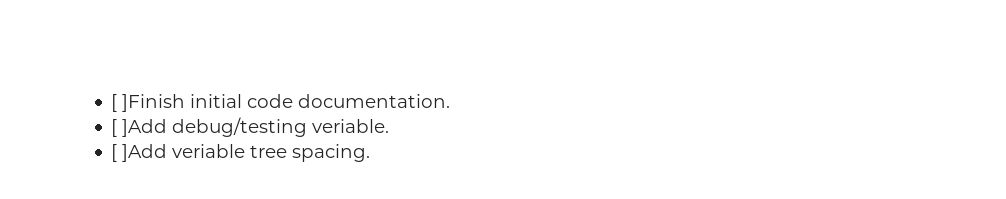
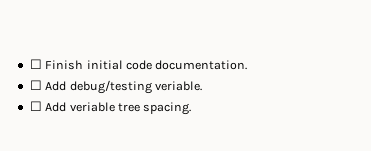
[111,94,186,112] [ ]Finish -> [29,59,84,70] ☐ Finish
[111,119,168,137] [ ]Add -> [29,80,67,91] ☐ Add
[111,144,168,162] [ ]Add -> [29,101,67,112] ☐ Add

